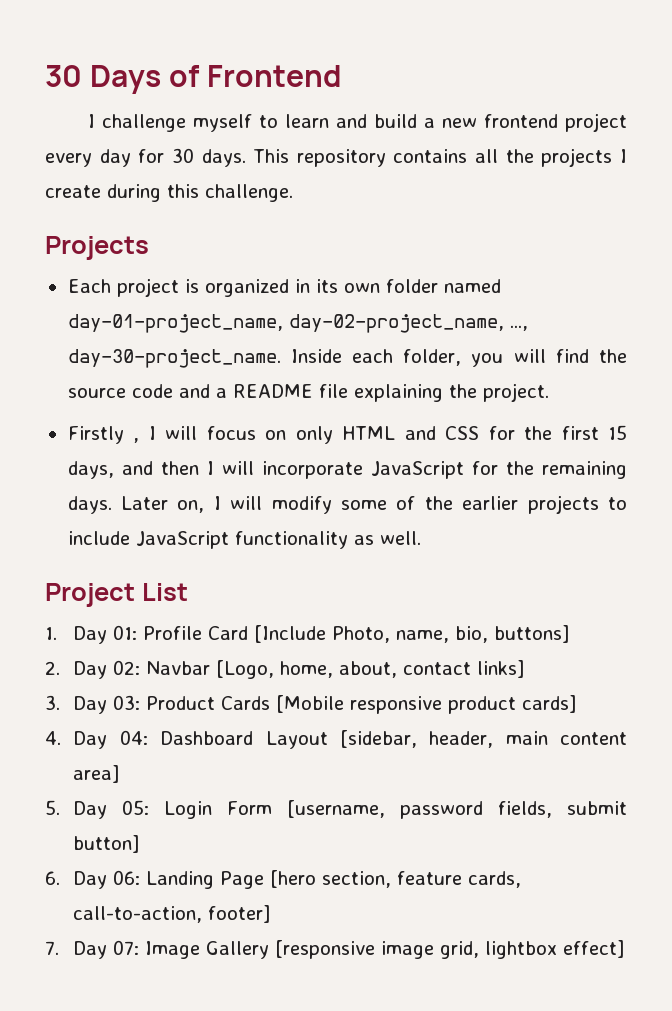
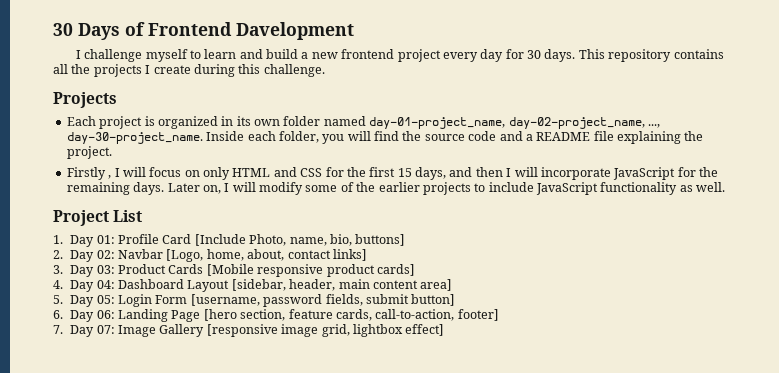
(343, 76) none -> [236,22,354,40] Davelopment

